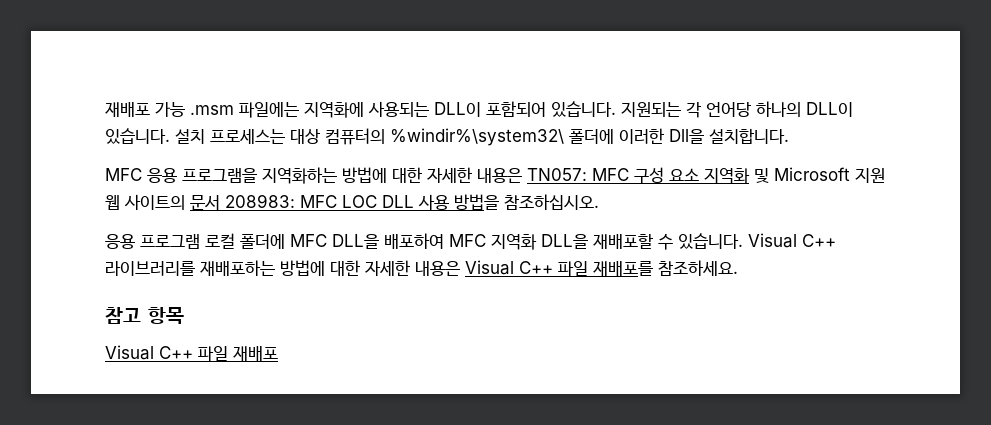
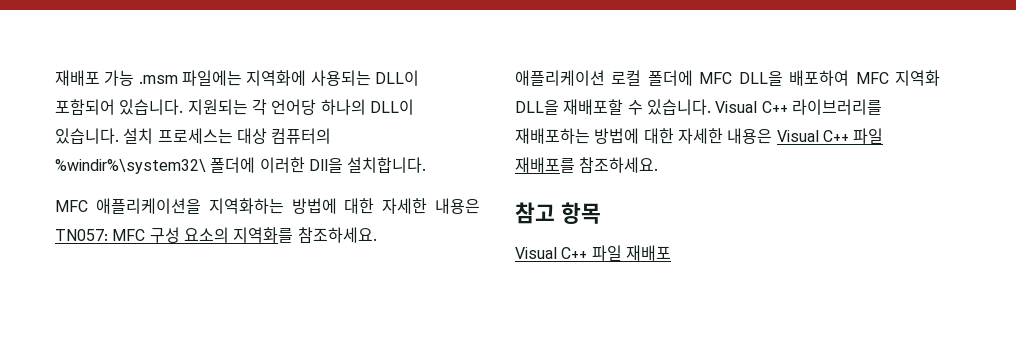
[147,168,257,183] 응용 프로그램을 -> [95,198,201,214] 애플리케이션을
[669,167,885,184] [105,194,599,210] [105,234,200,249] 요소 지역화 및 Microsoft 지원 웹 사이트의 문서 208983: MFC LOC DLL 사용 방법을 참조하십시오. // 응용 프로그램 -> [183,227,377,243] [515,70,605,86] 요소의 지역화를 참조하세요. // 애플리케이션

